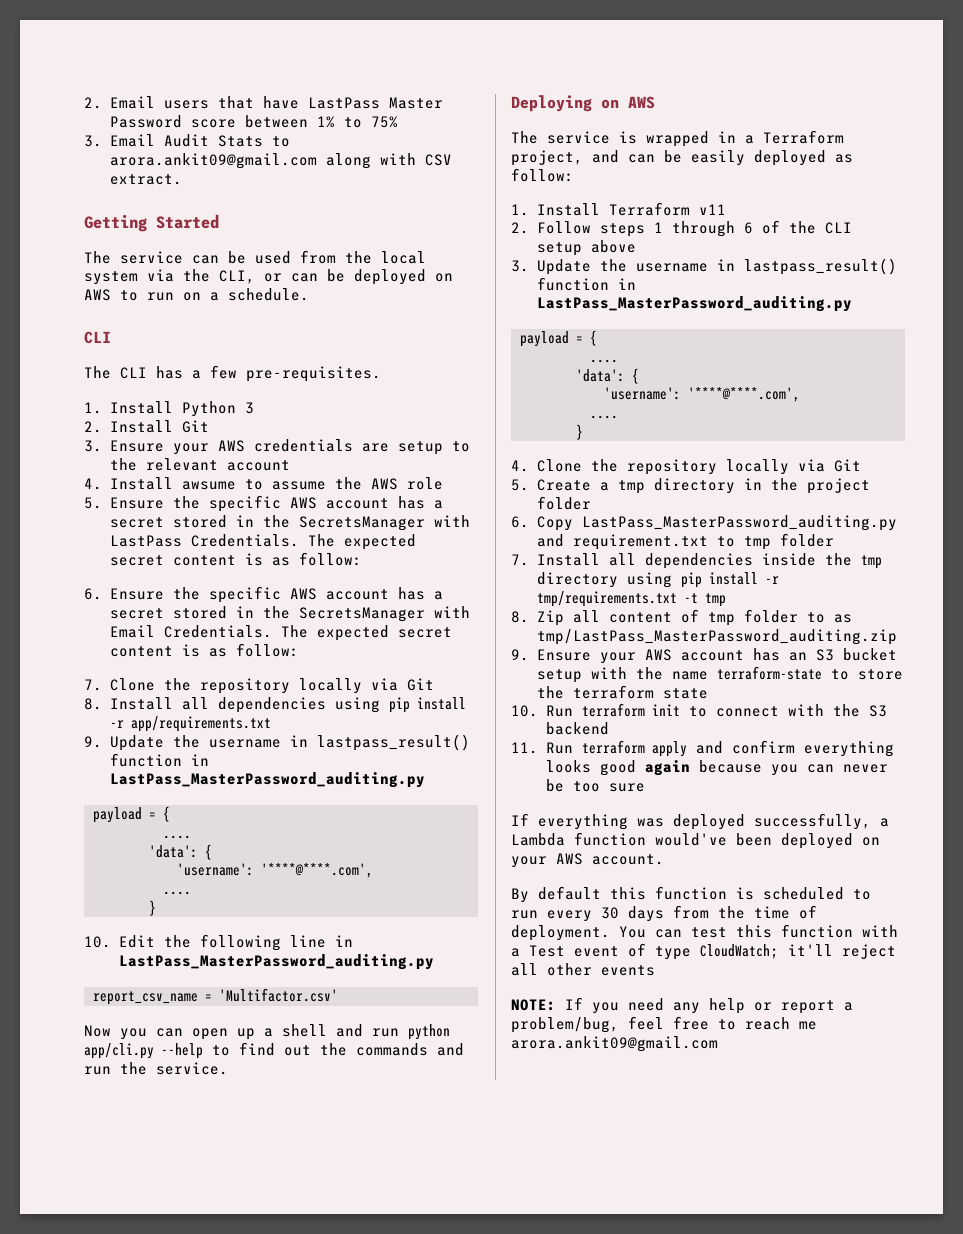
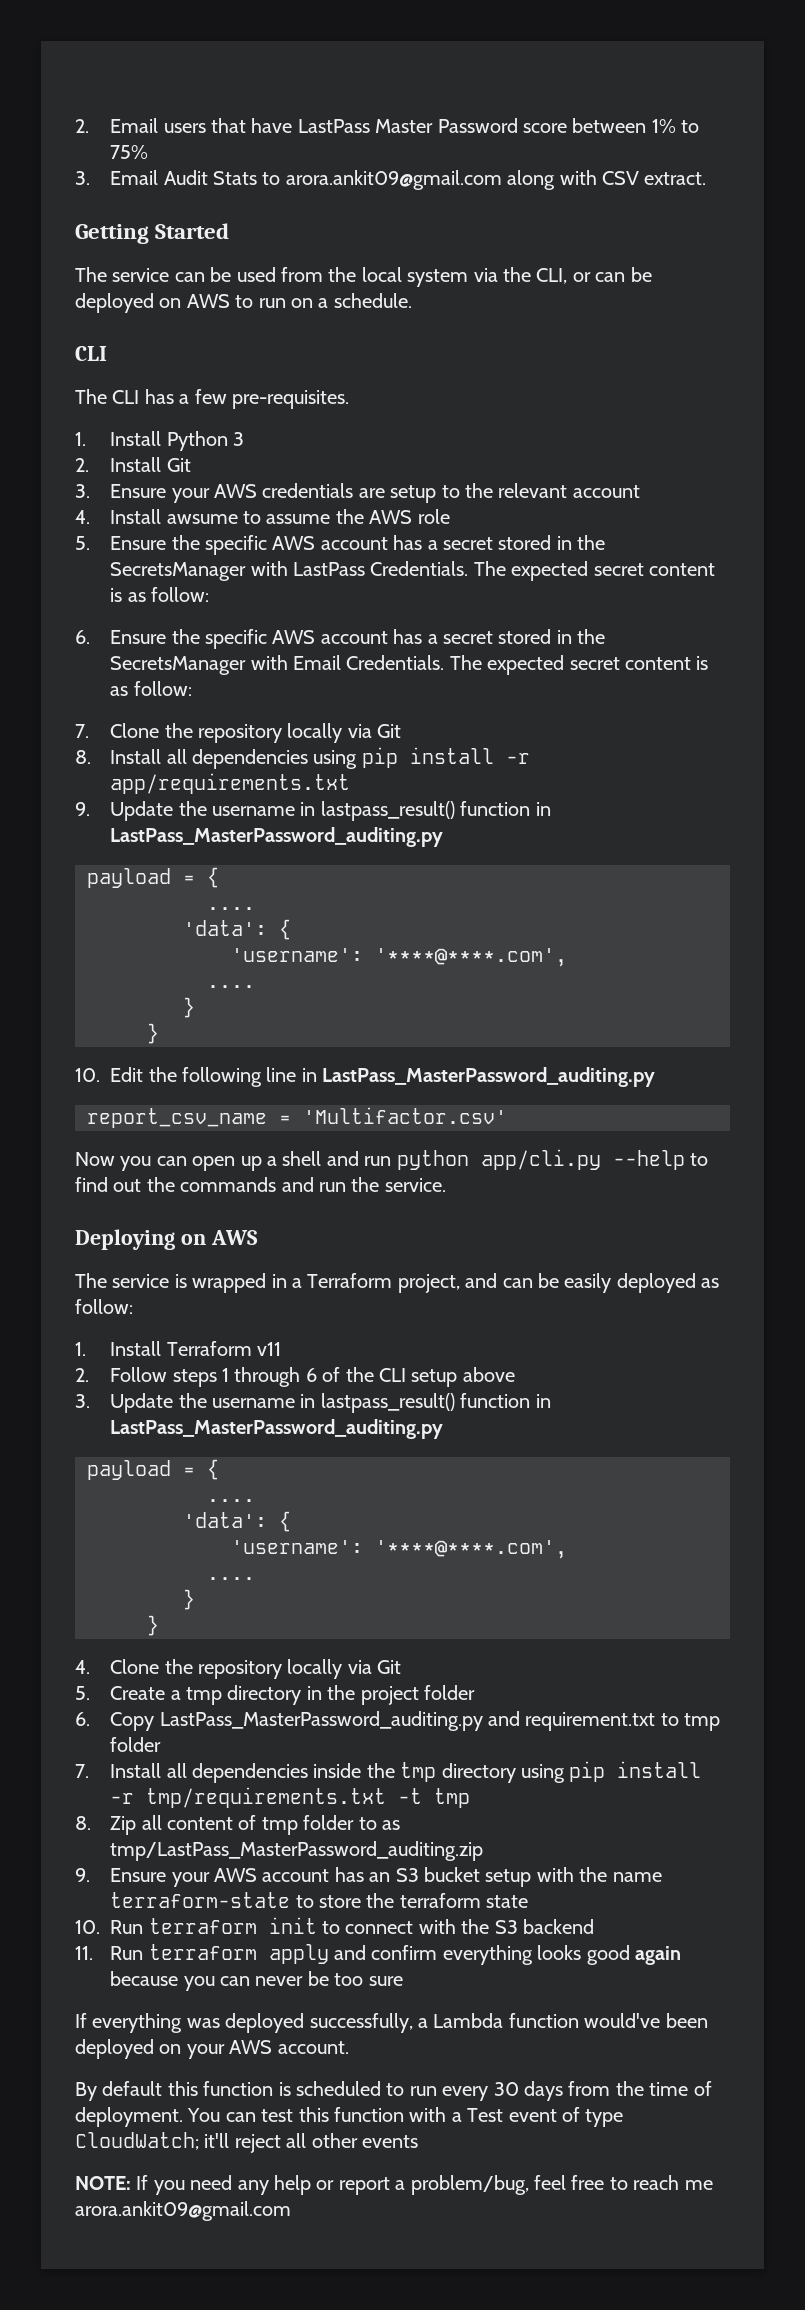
(156, 908) none -> [147,1023,159,1044] // }
(583, 432) none -> [147,1615,159,1636] // }

